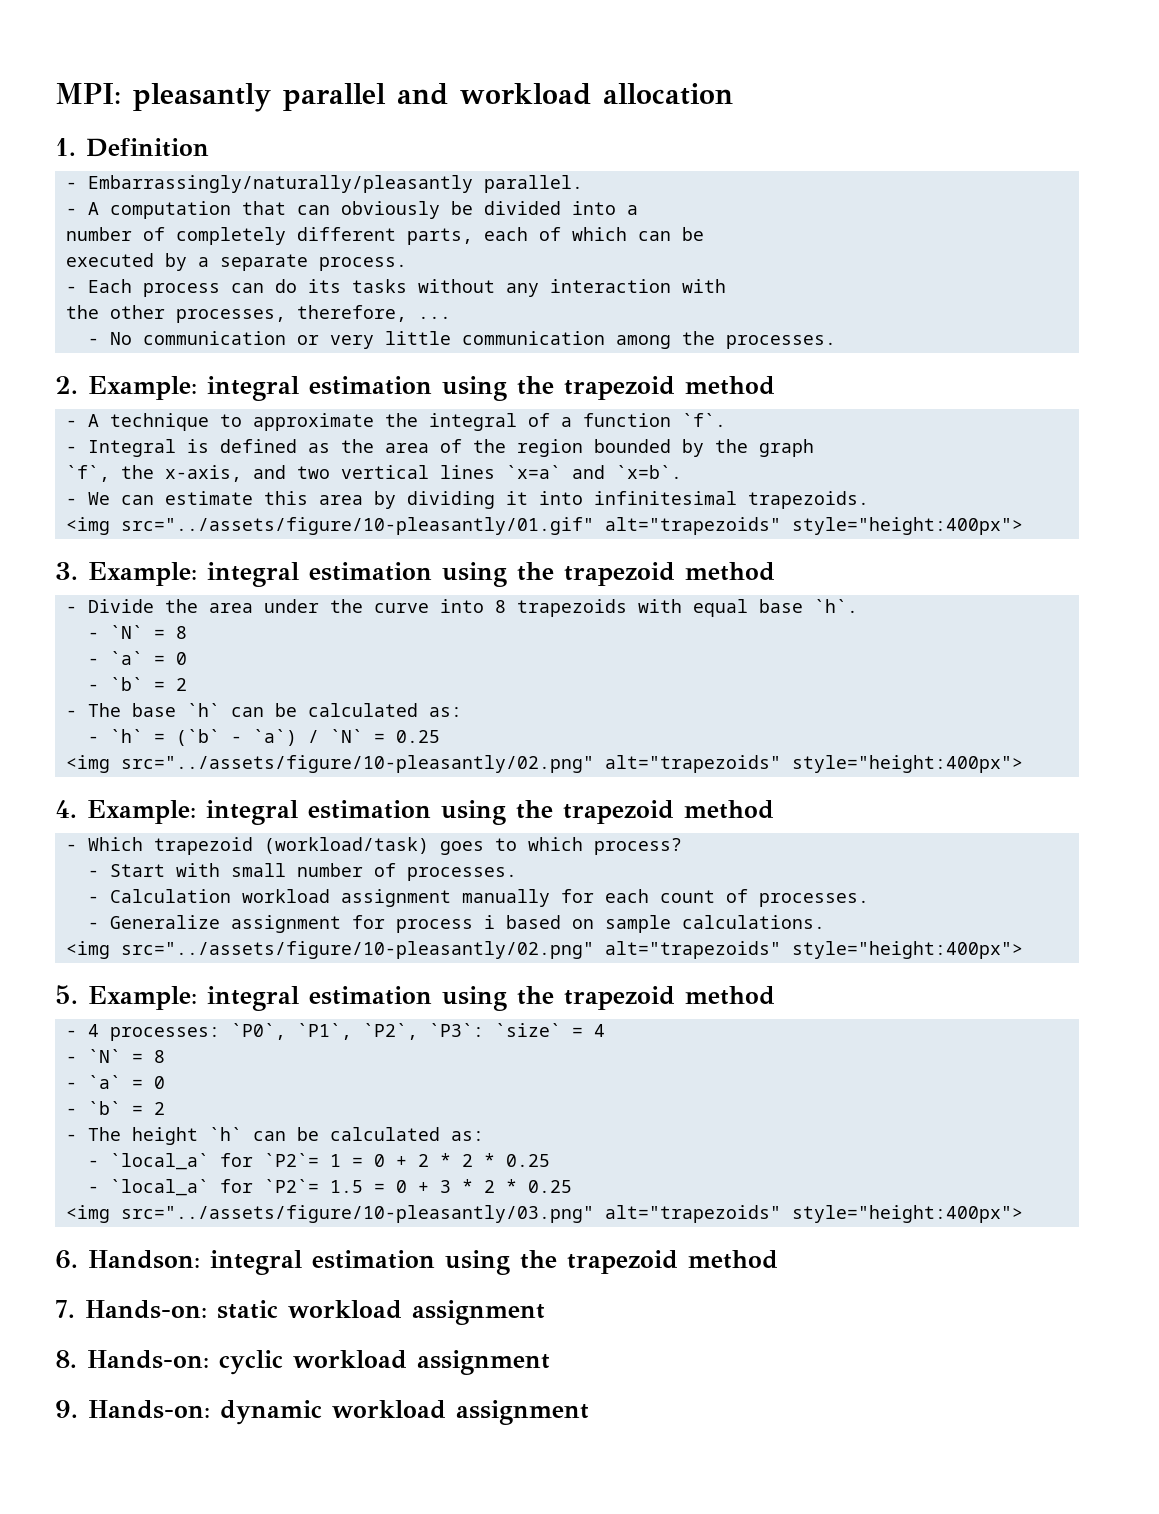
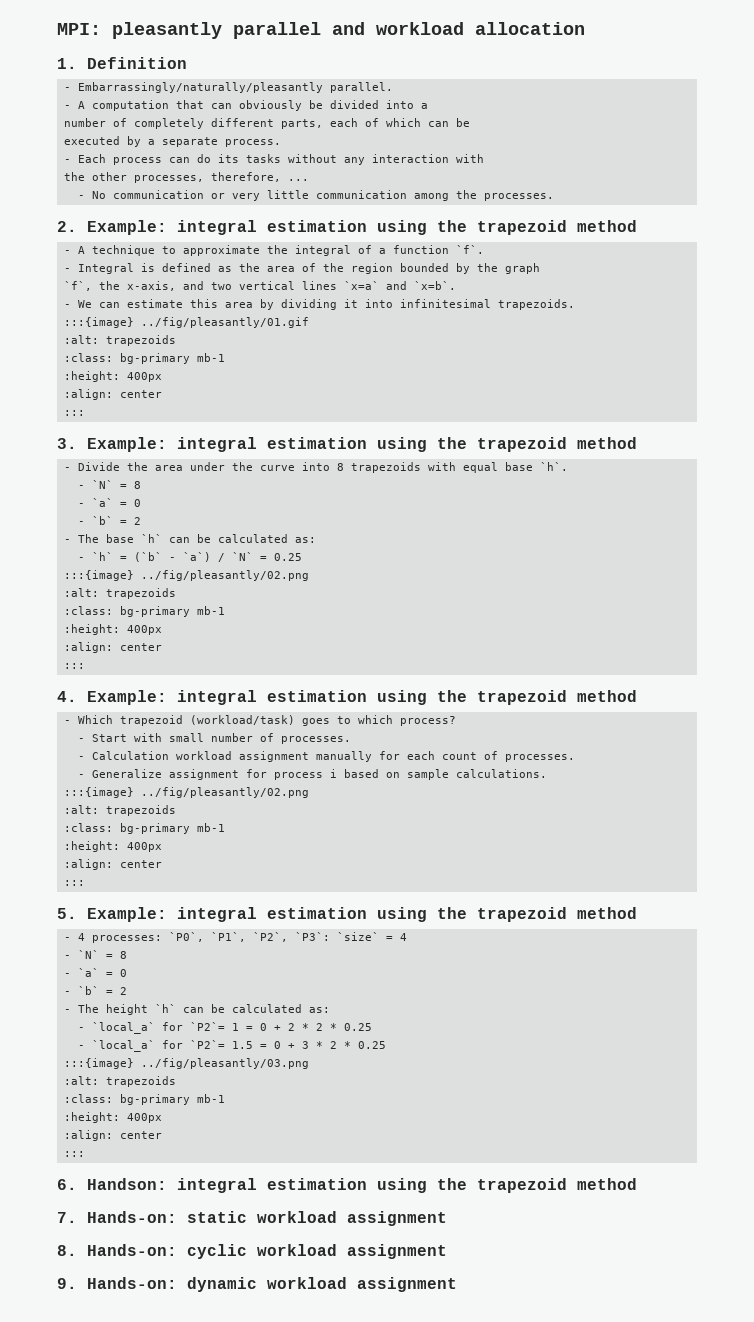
[65,517,1023,535] <img src="../assets/figure/10-pleasantly/01.gif" alt="trapezoids" style="height:400px"> -> [64,317,310,328] [64,335,177,346] [64,353,226,364] [64,371,163,382] [64,389,163,400] [64,410,86,416] :::{image} ../fig/pleasantly/01.gif // :alt: trapezoids // :class: bg-primary mb-1 // :height: 400px // :align: center // :::
[65,755,1023,773] <img src="../assets/figure/10-pleasantly/02.png" alt="trapezoids" style="height:400px"> -> [64,570,310,581] [64,588,177,599] [64,606,226,617] [64,624,163,635] [64,642,163,653] [64,663,86,669] :::{image} ../fig/pleasantly/02.png // :alt: trapezoids // :class: bg-primary mb-1 // :height: 400px // :align: center // :::
[65,941,1023,959] <img src="../assets/figure/10-pleasantly/02.png" alt="trapezoids" style="height:400px"> -> [64,787,310,798] [64,805,177,816] [64,823,226,834] [64,841,163,852] [64,859,163,870] [64,880,86,886] :::{image} ../fig/pleasantly/02.png // :alt: trapezoids // :class: bg-primary mb-1 // :height: 400px // :align: center // :::
[65,1205,1023,1223] <img src="../assets/figure/10-pleasantly/03.png" alt="trapezoids" style="height:400px"> -> [64,1058,310,1069] [64,1076,177,1087] [64,1094,226,1105] [64,1112,163,1123] [64,1130,163,1141] [64,1151,86,1157] :::{image} ../fig/pleasantly/03.png // :alt: trapezoids // :class: bg-primary mb-1 // :height: 400px // :align: center // :::

